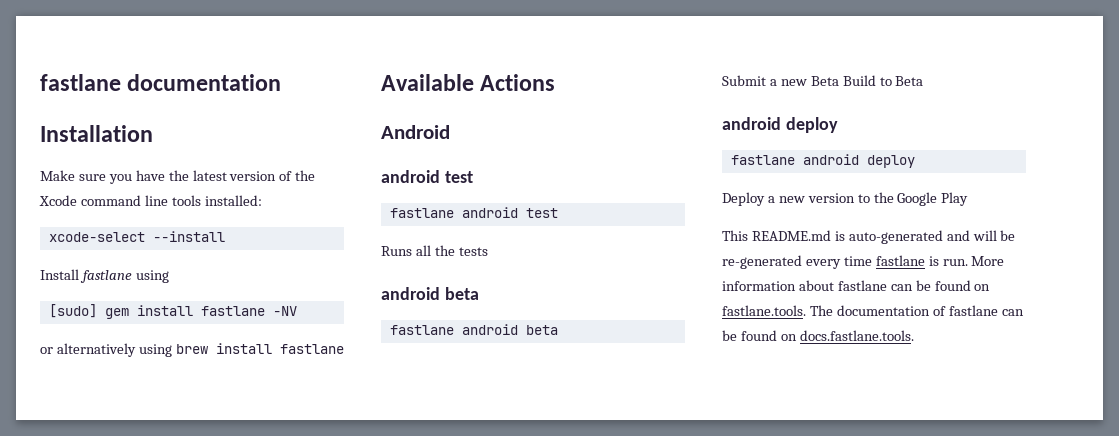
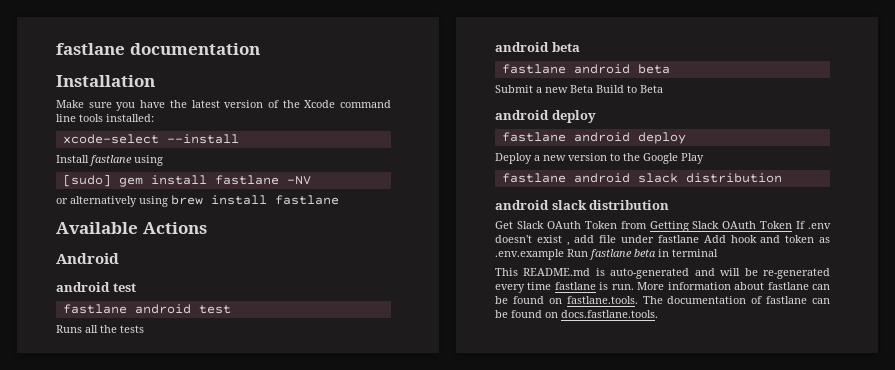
(969, 199) none -> [501,173,782,183] [495,200,670,210] [495,221,831,232] [495,235,830,246] [495,249,718,260] // fastlane android slack distribution // android slack distribution // Get Slack OAuth Token from Getting Slack OAuth Token If .env doesn't exist , add file under fastlane Add hook and token as .env.example Run fastlane beta in terminal

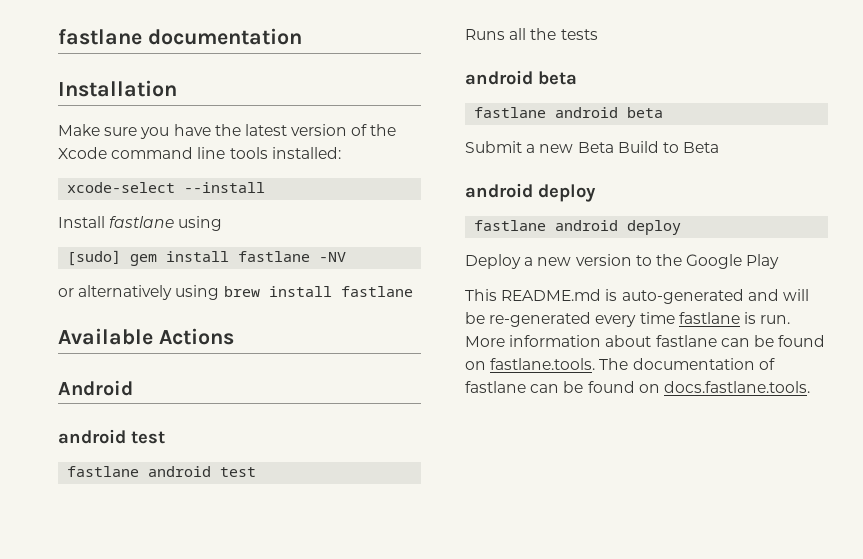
[501,173,782,183] [495,200,670,210] [495,221,831,232] [495,235,830,246] [495,249,718,260] // fastlane android slack distribution // android slack distribution // Get Slack OAuth Token from Getting Slack OAuth Token If .env doesn't exist , add file under fastlane Add hook and token as .env.example Run fastlane beta in terminal -> (780, 261) none

